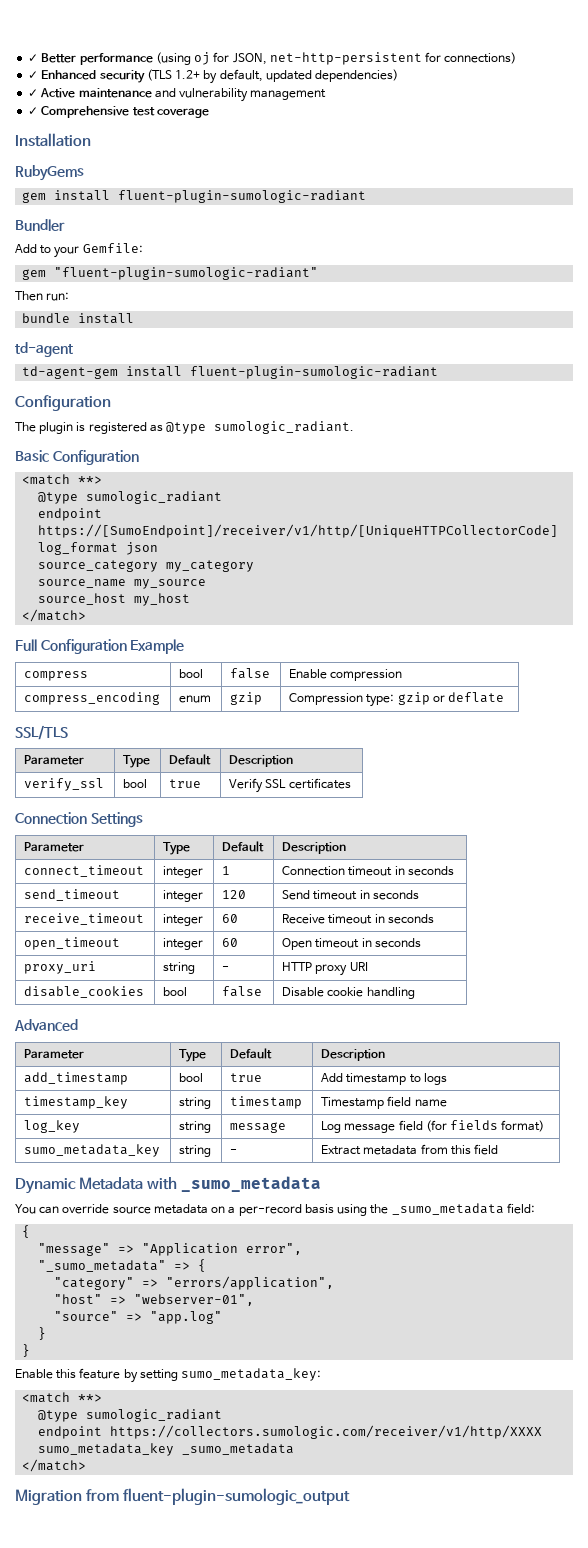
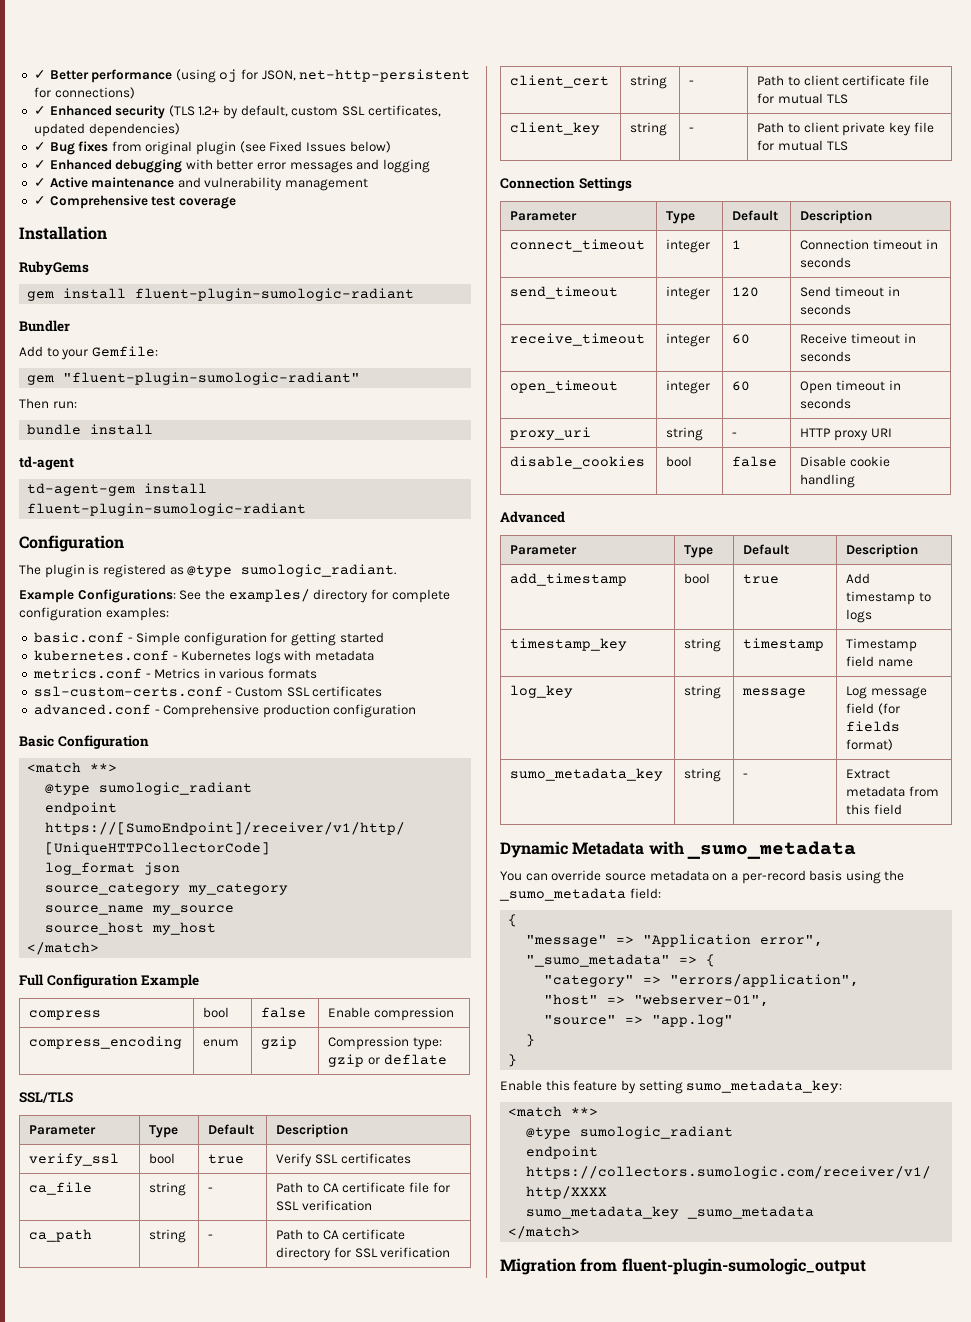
(263, 75) none -> [291,105,441,117] custom SSL certificates,
(399, 75) none -> [33,141,391,155] [33,159,431,173] // ✓ Bug fixes from original plugin (see Fixed Issues below) // ✓ Enhanced debugging with better error messages and logging
(355, 427) none -> [19,589,450,603] [19,607,169,621] [33,632,384,646] [33,650,375,664] [32,668,318,679] [33,686,383,697] [33,704,417,718] // Example Configurations: See the examples/ directory for complete configuration examples: // basic.conf - Simple configuration for getting started // kubernetes.conf - Kubernetes logs with metadata // metrics.conf - Metrics in various formats // ssl-custom-certs.conf - Custom SSL certificates // advanced.conf - Comprehensive production configuration
(351, 783) none -> [29,1182,93,1195] [149,1182,187,1196] [208,1187,214,1192] [276,1182,450,1193] [276,1200,373,1211] [29,1229,93,1242] [149,1229,187,1243] [208,1234,214,1239] [276,1229,406,1240] [276,1247,451,1261] [510,75,610,88] [630,75,668,89] [689,80,695,85] [757,75,929,86] [757,93,848,104] [510,122,601,135] [630,122,668,136] [689,127,695,132] [757,122,934,136] [757,140,848,151] // ca_file | string | - | Path to CA certificate file for SSL verification // ca_path | string | - | Path to CA certificate directory for SSL verification // client_cert | string | - | Path to client certificate file for mutual TLS // client_key | string | - | Path to client private key file for mutual TLS

